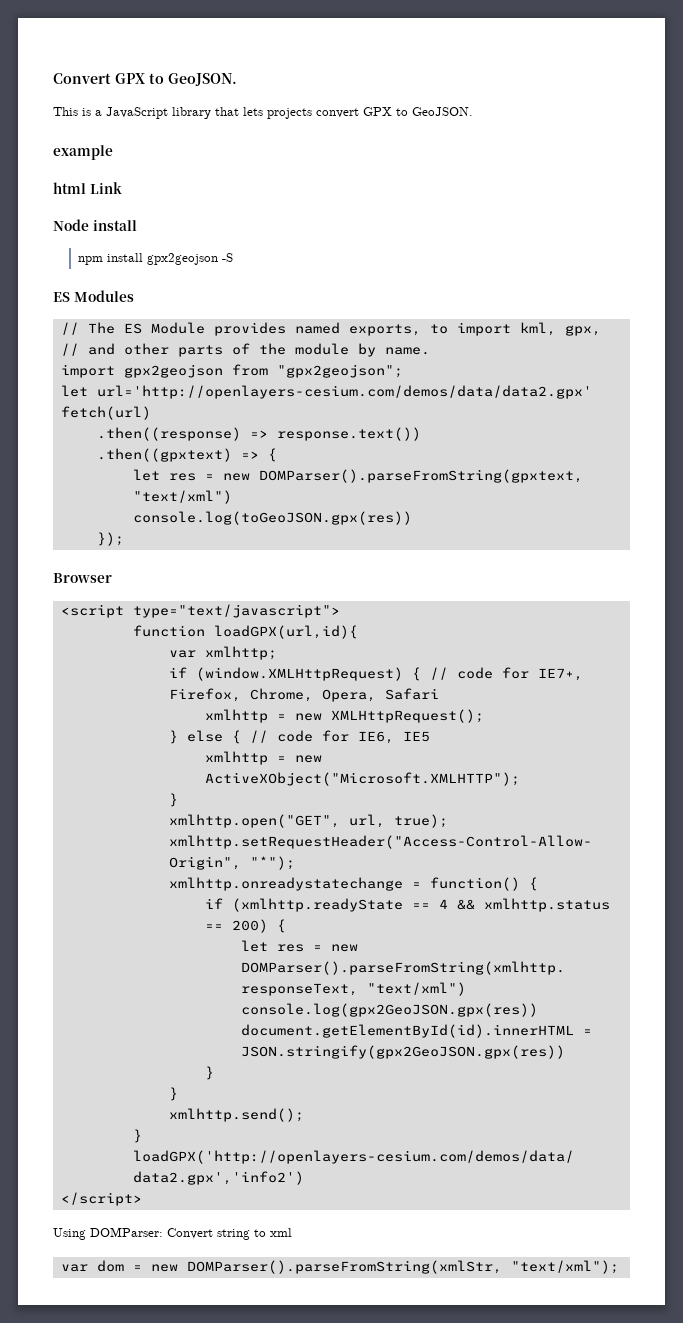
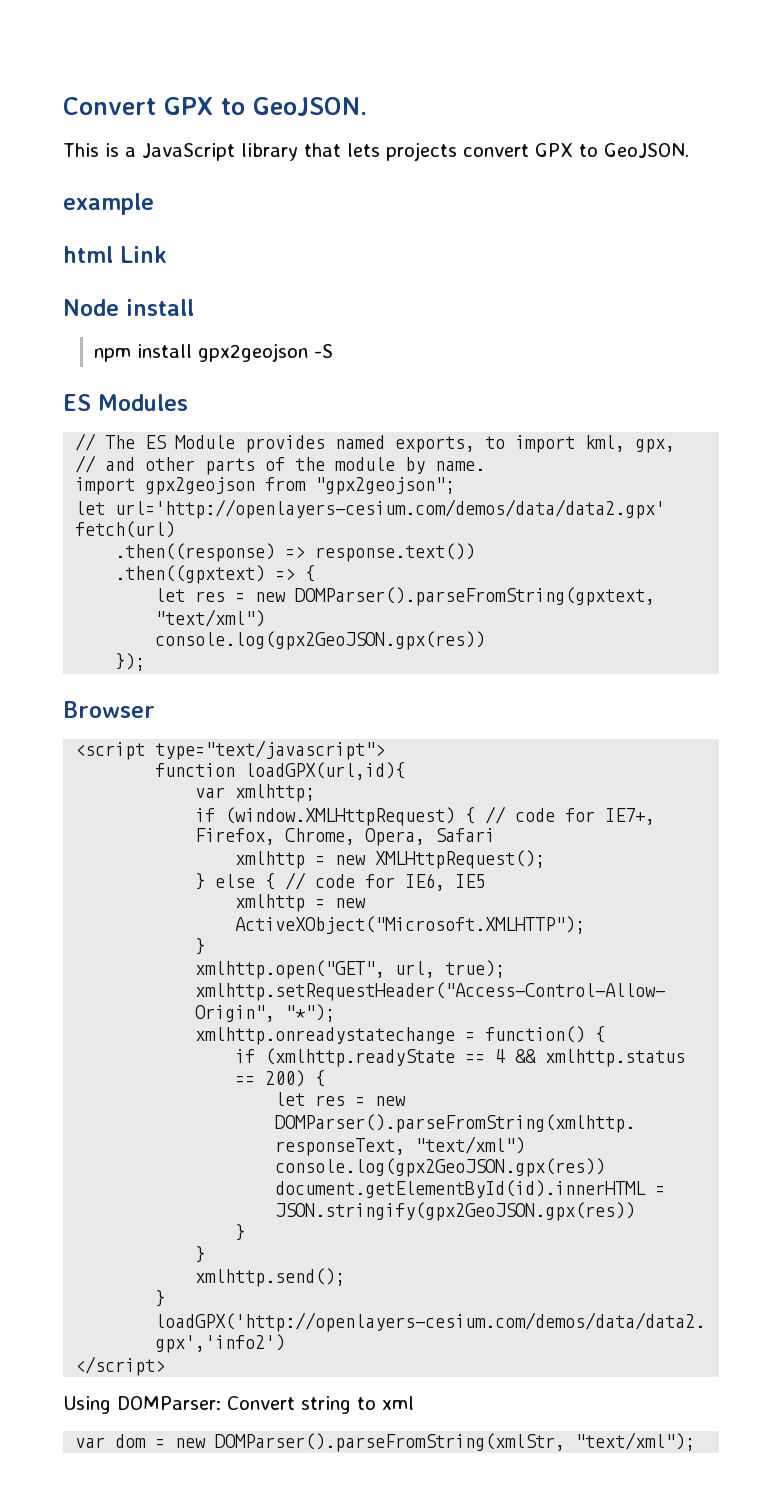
[132,511,412,525] console.log(toGeoJSON.gpx(res)) -> [155,631,486,650] console.log(gpx2GeoJSON.gpx(res))

